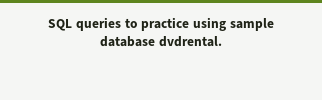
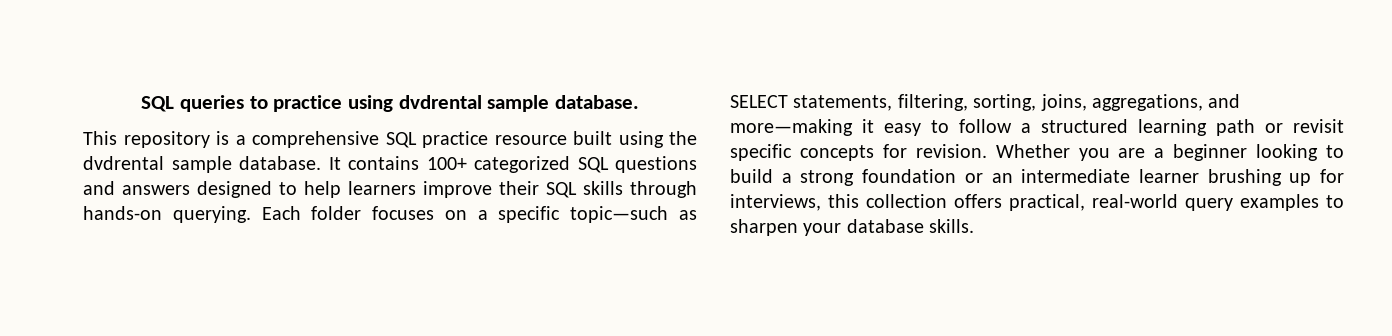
[229,18,274,31] [100,36,222,47] sample database dvdrental. -> [398,95,639,112] [83,131,697,148] [83,156,697,173] [83,181,697,198] [83,206,697,223] [730,94,1241,111] [730,119,1344,136] [730,144,1344,161] [730,169,1344,186] [730,194,1344,211] [730,219,975,236] dvdrental sample database. // This repository is a comprehensive SQL practice resource built using the dvdrental sample database. It contains 100+ categorized SQL questions and answers designed to help learners improve their SQL skills through hands-on querying. Each folder focuses on a specific topic—such as SELECT statements, filtering, sorting, joins, aggregations, and more—making it easy to follow a structured learning path or revisit specific concepts for revision. Whether you are a beginner looking to build a strong foundation or an intermediate learner brushing up for interviews, this collection offers practical, real-world query examples to sharpen your database skills.

